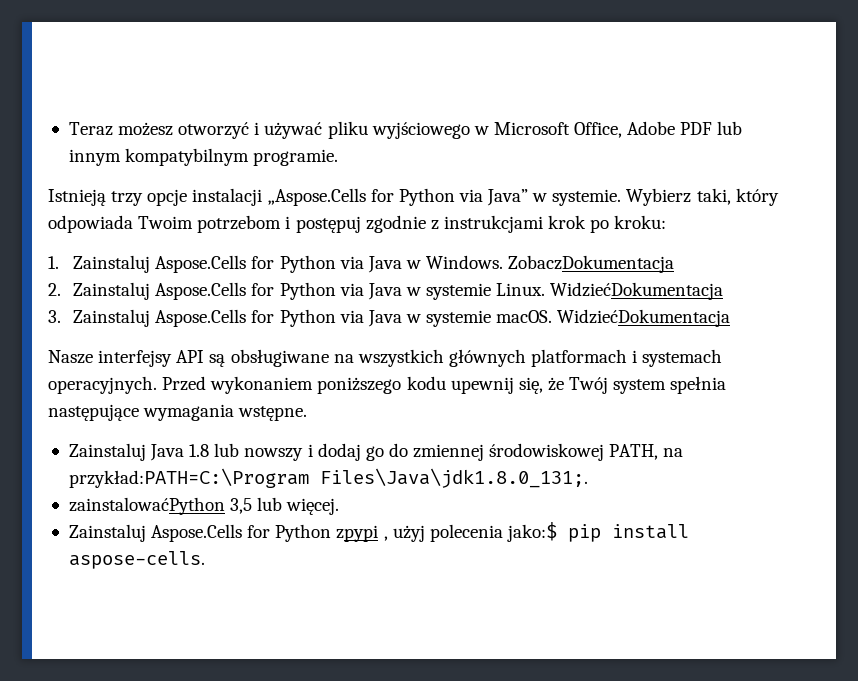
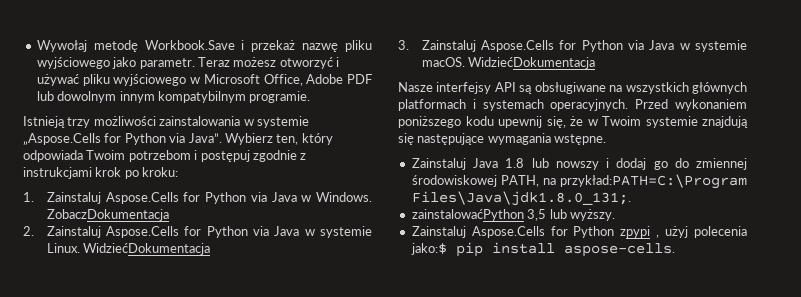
(68, 129) none -> [36,40,372,52] [36,57,195,69] Wywołaj metodę Workbook.Save i przekaż nazwę pliku wyjściowego jako parametr.
(743, 128) none -> [57,91,117,103] dowolnym
[147,188,731,206] opcje instalacji „Aspose.Cells for Python via Java” w systemie. Wybierz taki, -> [93,116,309,128] [23,133,299,146] możliwości zainstalowania w systemie „Aspose.Cells for Python via Java”. Wybierz ten,
[569,376,727,394] Twój system spełnia -> [587,116,748,128] [398,133,414,145] w Twoim systemie znajdują się
[286,498,340,515] więcej. -> [569,209,615,221] wyższy.

